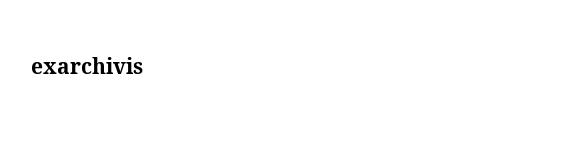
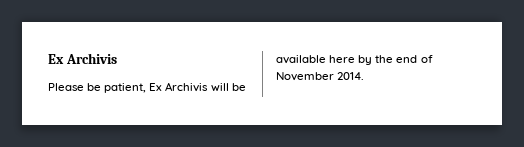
[31,57,143,74] exarchivis -> [48,53,117,64] [48,82,246,93] [276,55,433,65] [276,72,365,81] Ex Archivis // Please be patient, Ex Archivis will be available here by the end of November 2014.

